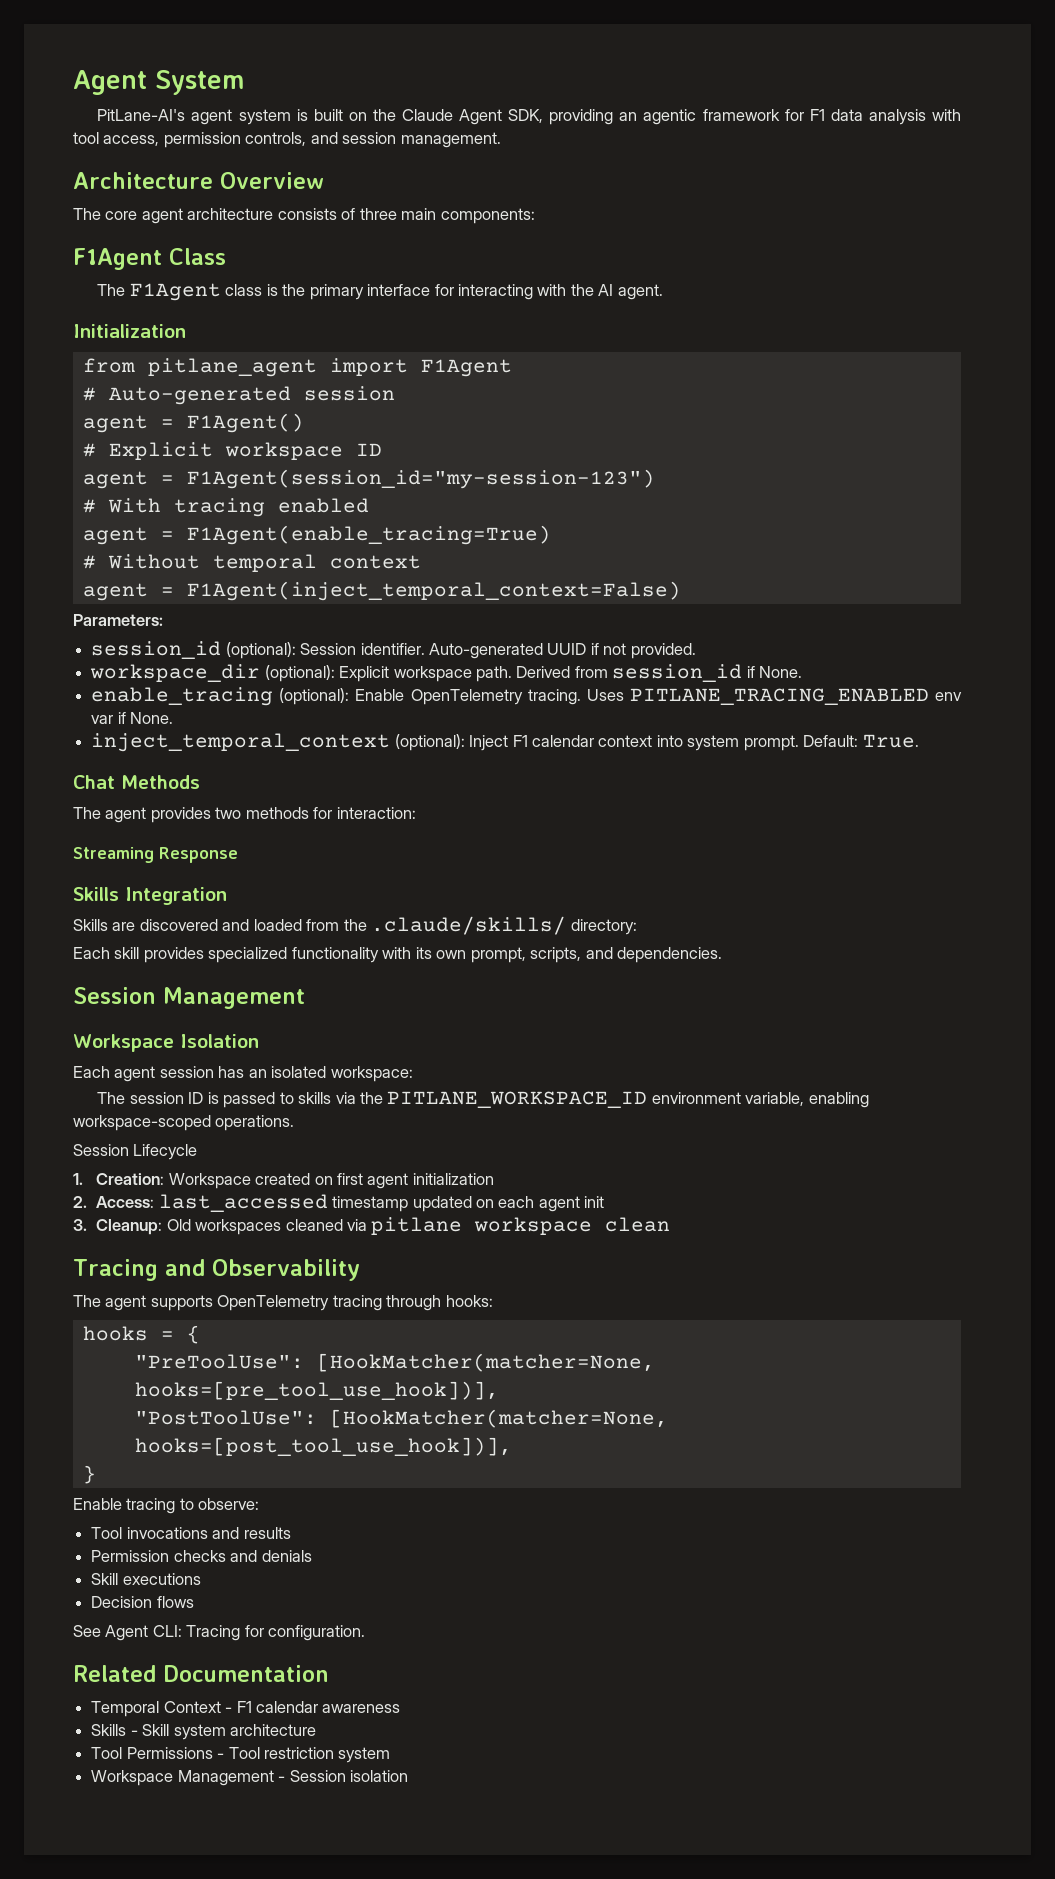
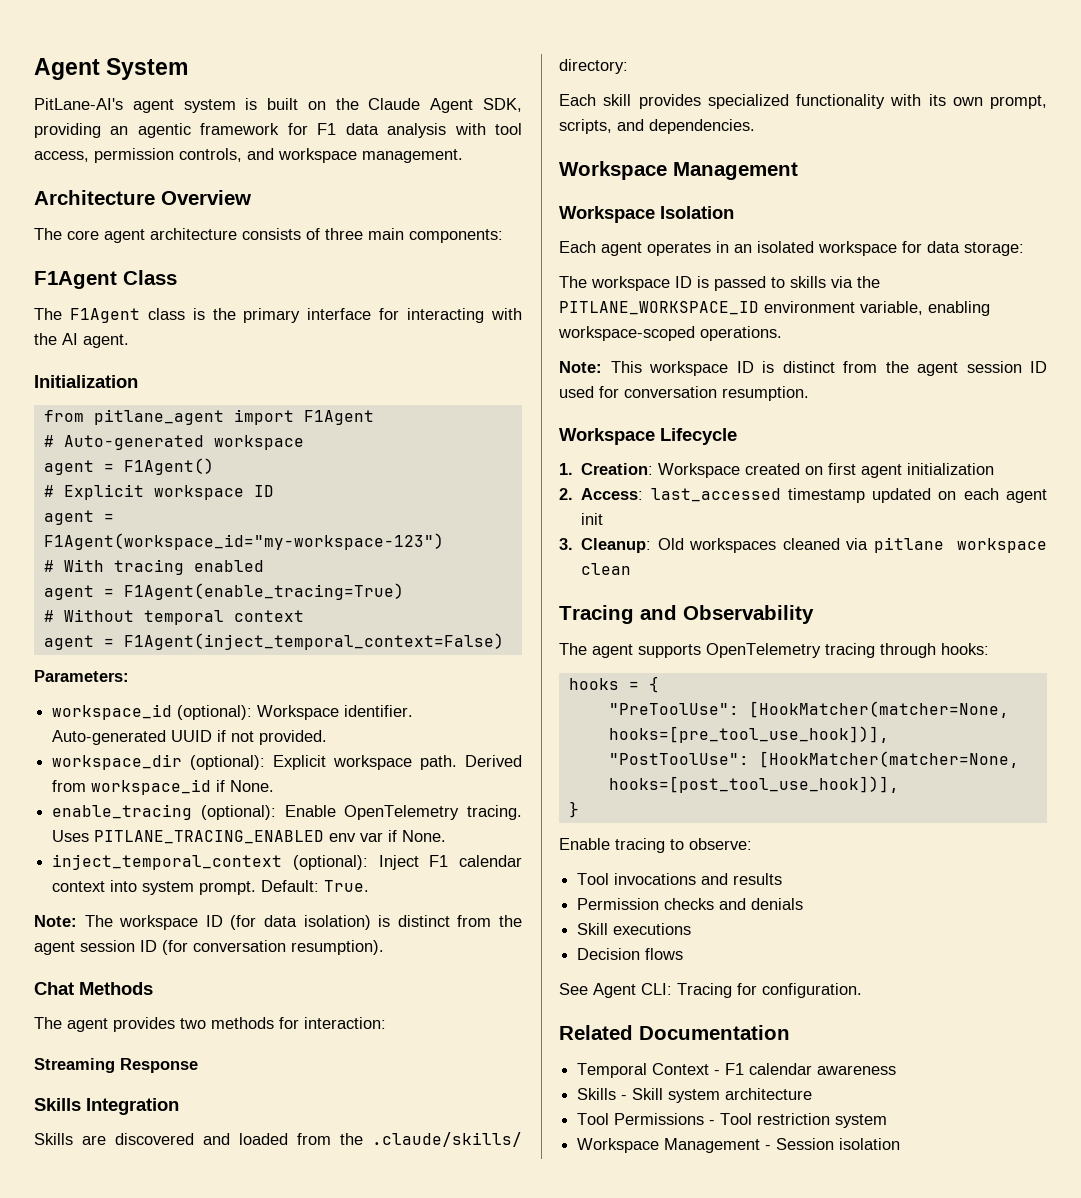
[342,132,397,144] session -> [278,148,357,163] workspace
[303,386,395,401] session -> [213,435,304,450] workspace
[186,469,655,489] F1Agent(session_id="my-session-123") -> [43,533,444,550] F1Agent(workspace_id="my-workspace-123")
[91,641,357,659] session_id (optional): Session -> [52,704,340,720] workspace_id (optional): Workspace
[612,664,743,682] session_id -> [91,779,212,795] workspace_id
(919, 741) none -> [34,915,523,930] [34,940,384,955] // Note: The workspace ID (for data isolation) is distinct from the agent session ID (for conversation resumption).
[73,987,156,1004] Session -> [559,161,667,180] Workspace
[159,1066,413,1082] [97,1092,184,1104] session has an isolated workspace: // The session -> [647,241,1024,256] [559,276,670,291] operates in an isolated workspace for data storage: // The workspace
[73,1144,129,1156] Session -> [559,361,1047,376] [559,386,809,401] [559,428,655,445] Note: This workspace ID is distinct from the agent session ID used for conversation resumption. // Workspace

